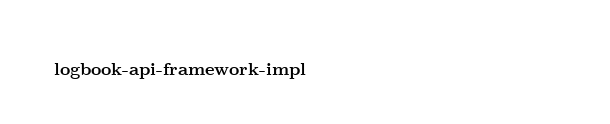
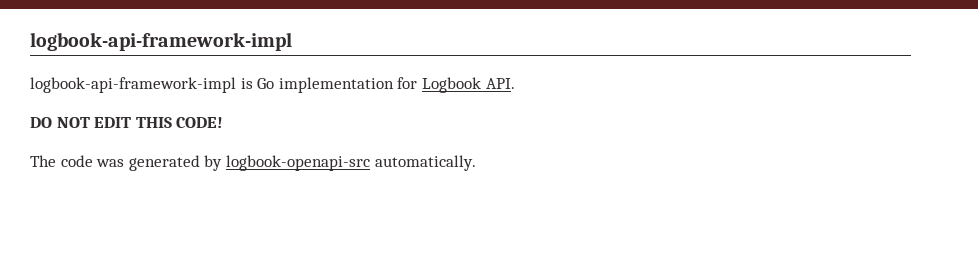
[54,63,306,79] logbook-api-framework-impl -> [30,32,292,51] [30,77,515,93] [30,117,224,128] [30,155,476,171] logbook-api-framework-impl // logbook-api-framework-impl is Go implementation for Logbook API. // DO NOT EDIT THIS CODE! // The code was generated by logbook-openapi-src automatically.

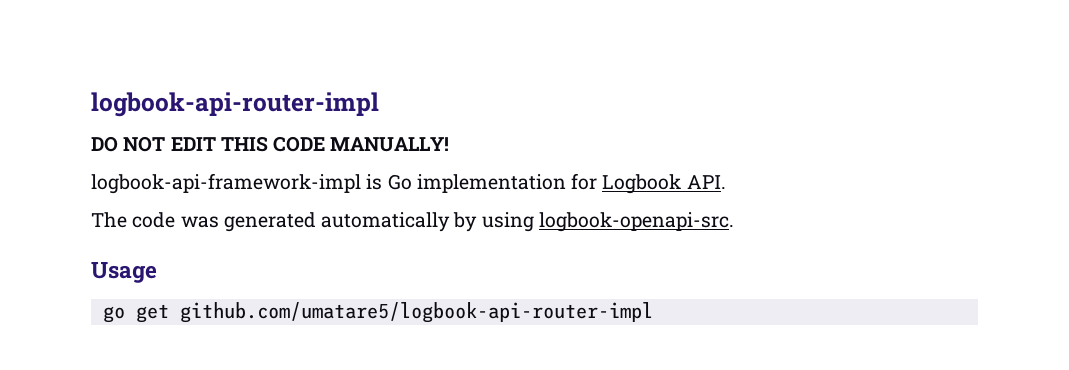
[30,32,292,51] logbook-api-framework-impl -> [91,92,379,117] [91,136,450,152] logbook-api-router-impl // DO NOT EDIT THIS CODE MANUALLY!
[30,117,224,128] // DO NOT EDIT THIS CODE! -> (726, 182) none
[204,155,476,171] by logbook-openapi-src automatically. -> [321,212,734,232] [91,262,157,283] [102,302,653,323] automatically by using logbook-openapi-src. // Usage // go get github.com/umatare5/logbook-api-router-impl

